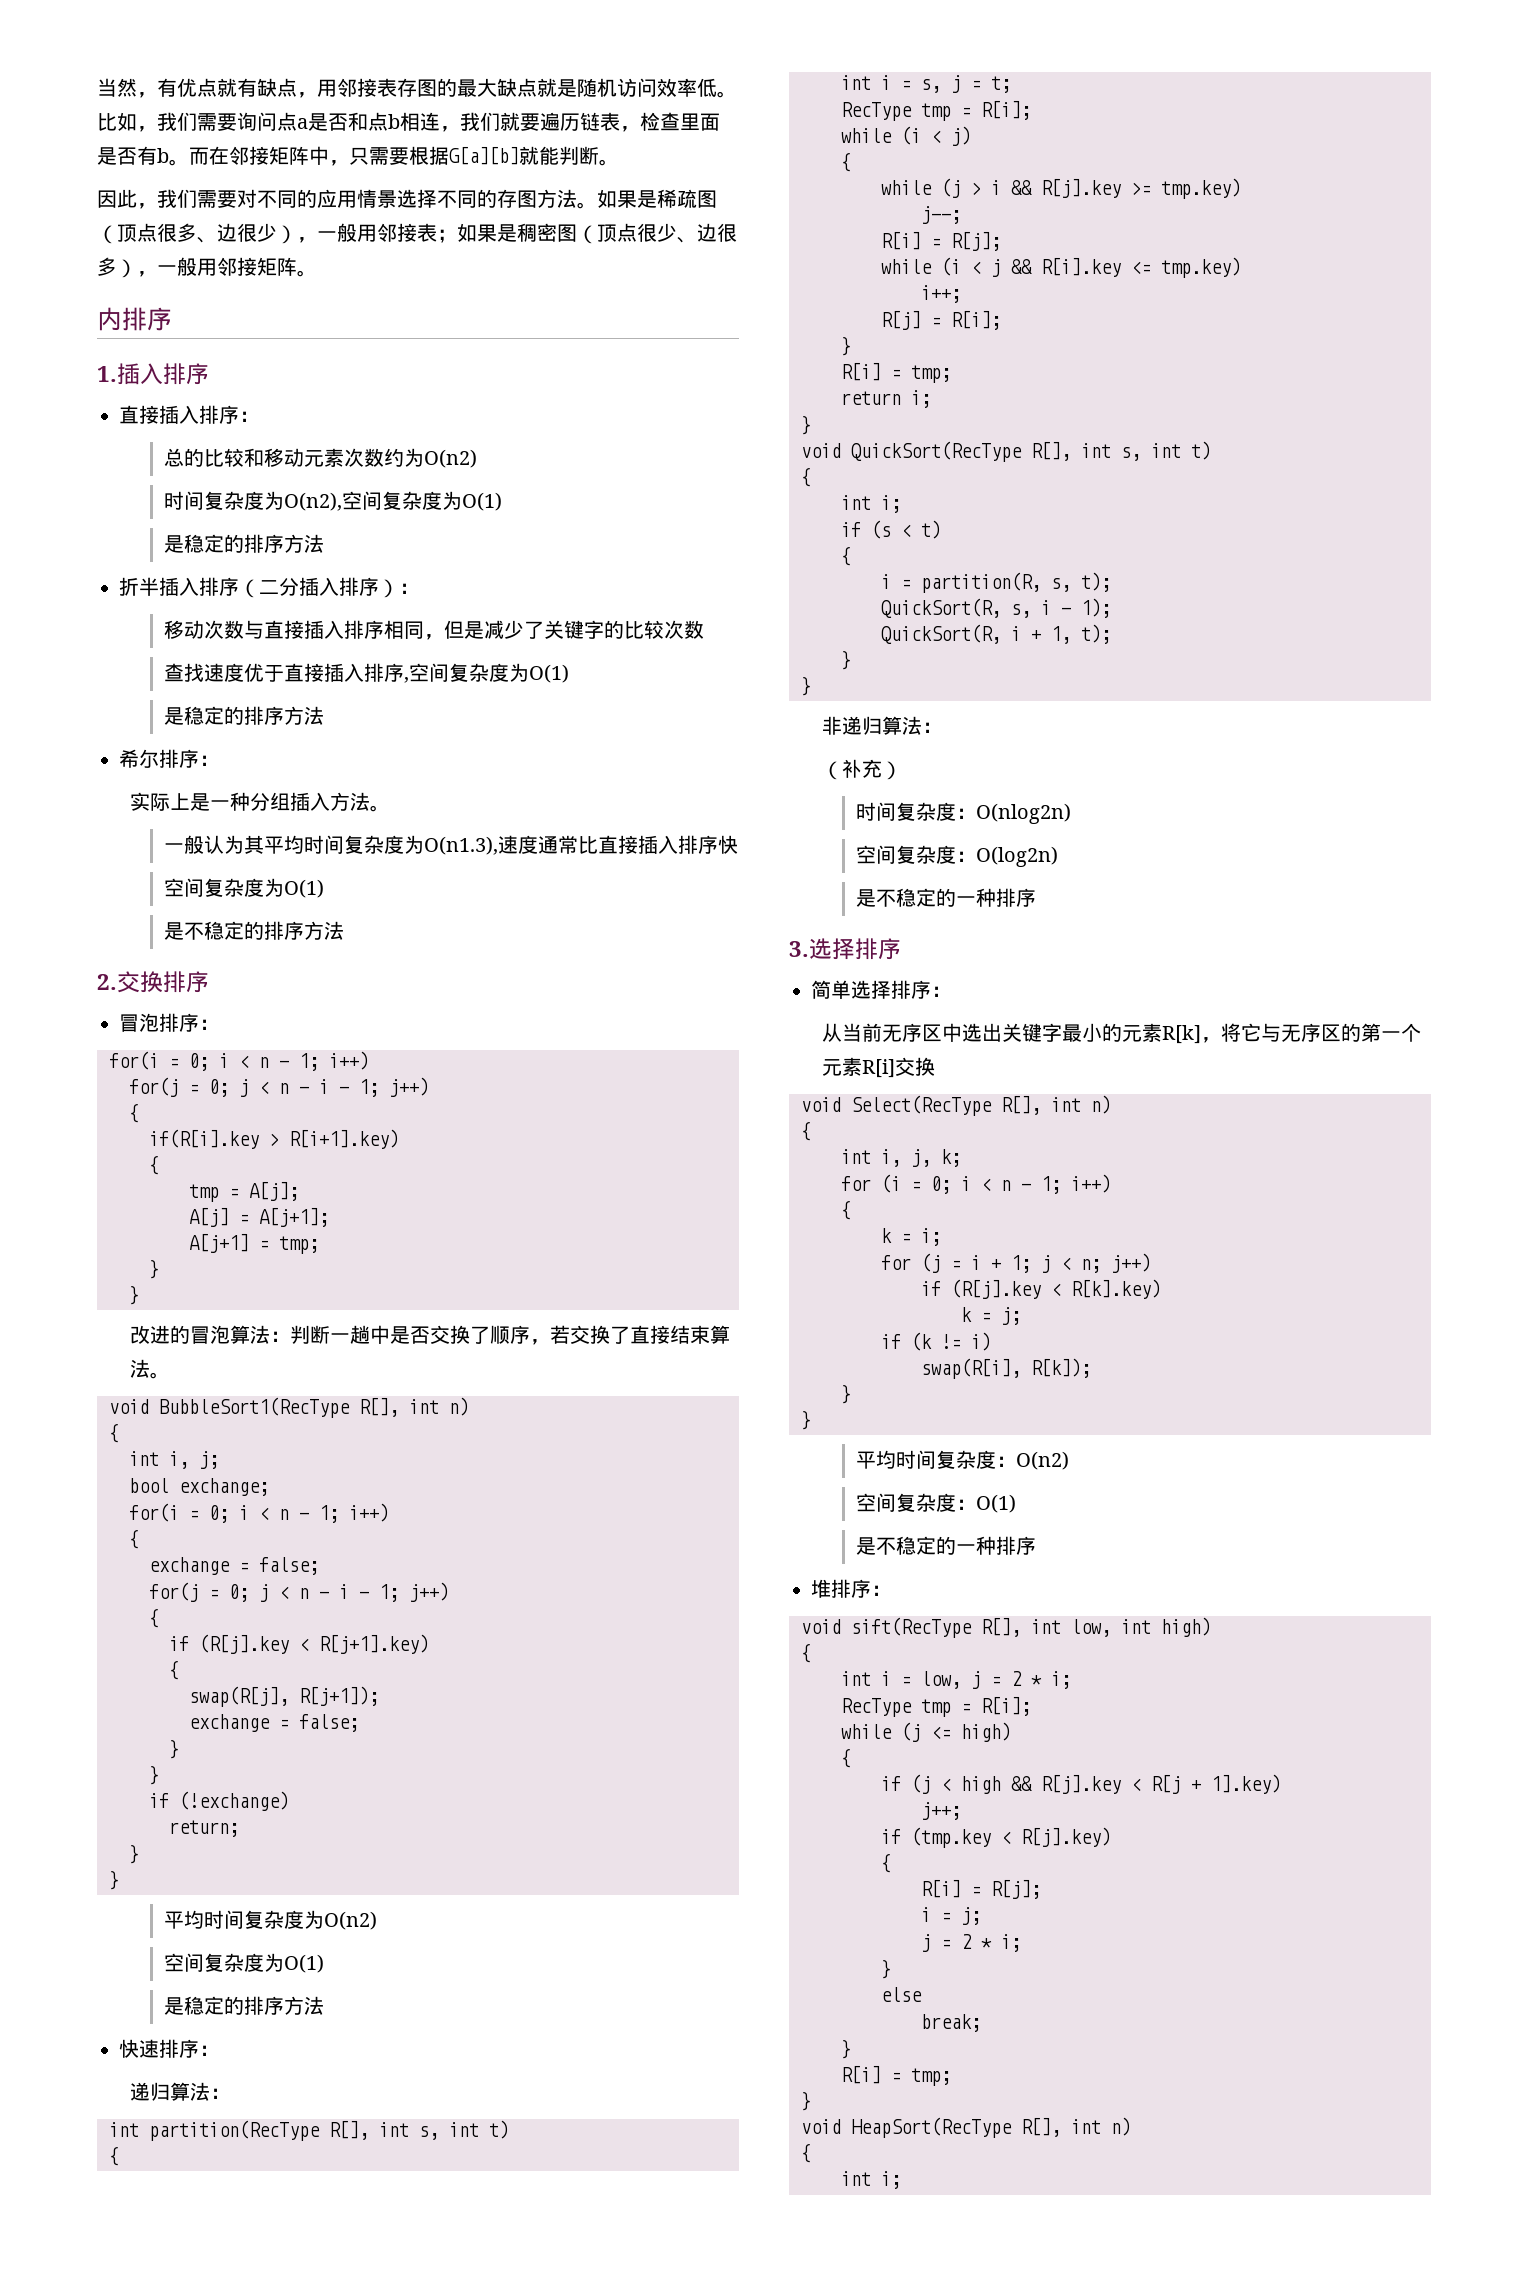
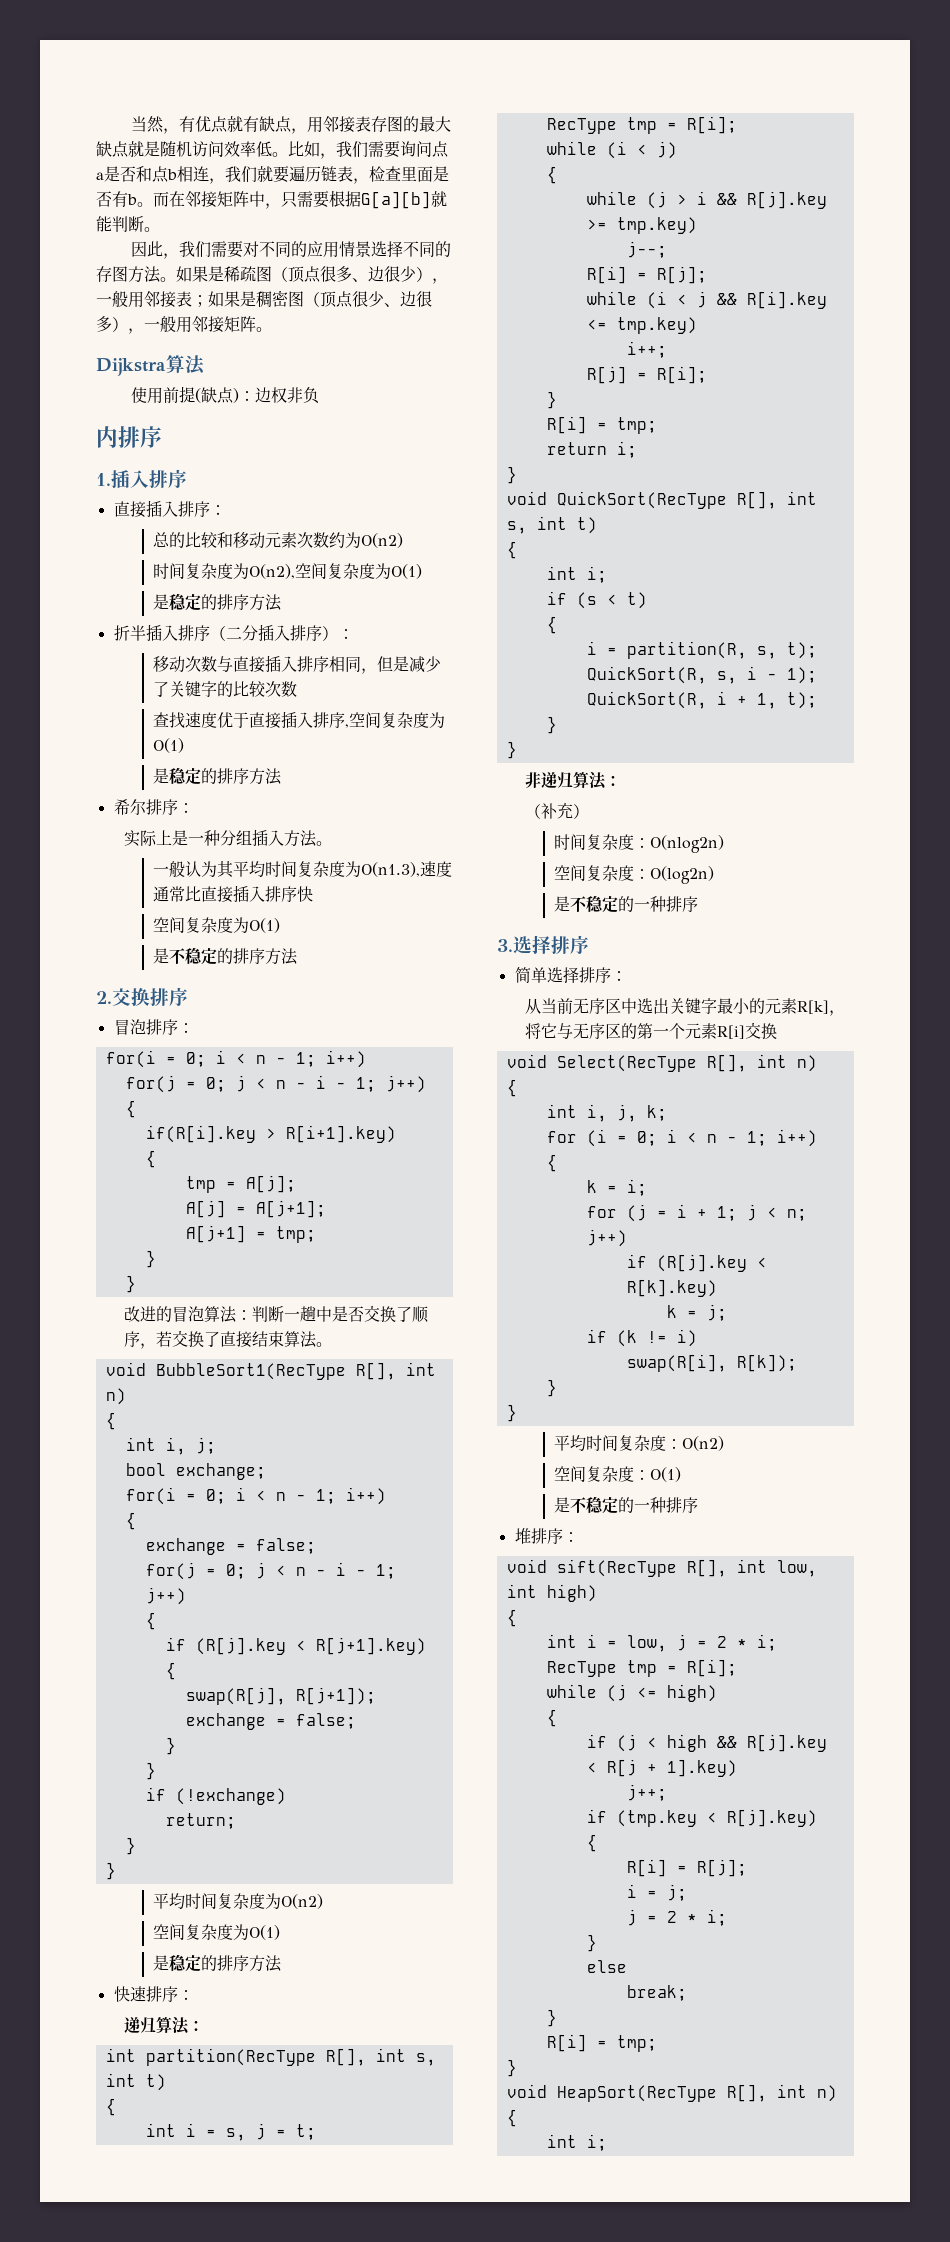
(317, 273) none -> [96,355,205,376] [131,386,320,404] // Dijkstra算法 // 使用前提(缺点)：边权非负

